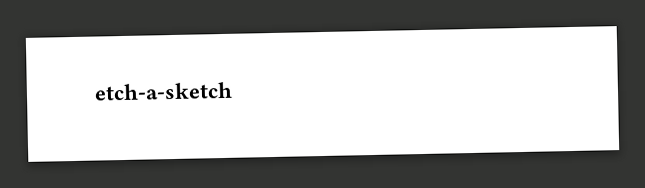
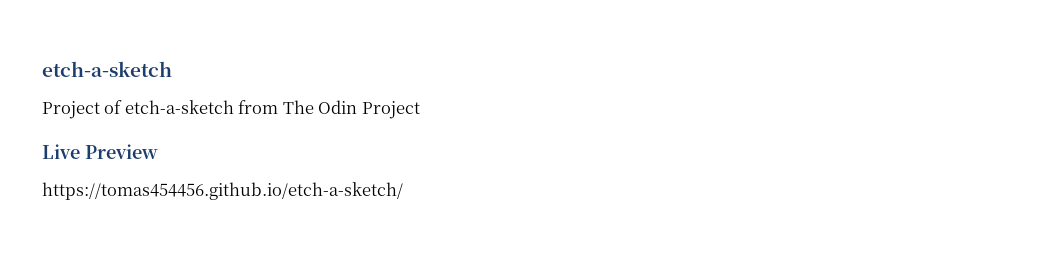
[94,81,233,101] etch-a-sketch -> [42,61,172,77] [42,100,420,119] [42,144,158,159] [42,182,403,200] etch-a-sketch // Project of etch-a-sketch from The Odin Project // Live Preview // https://tomas454456.github.io/etch-a-sketch/

